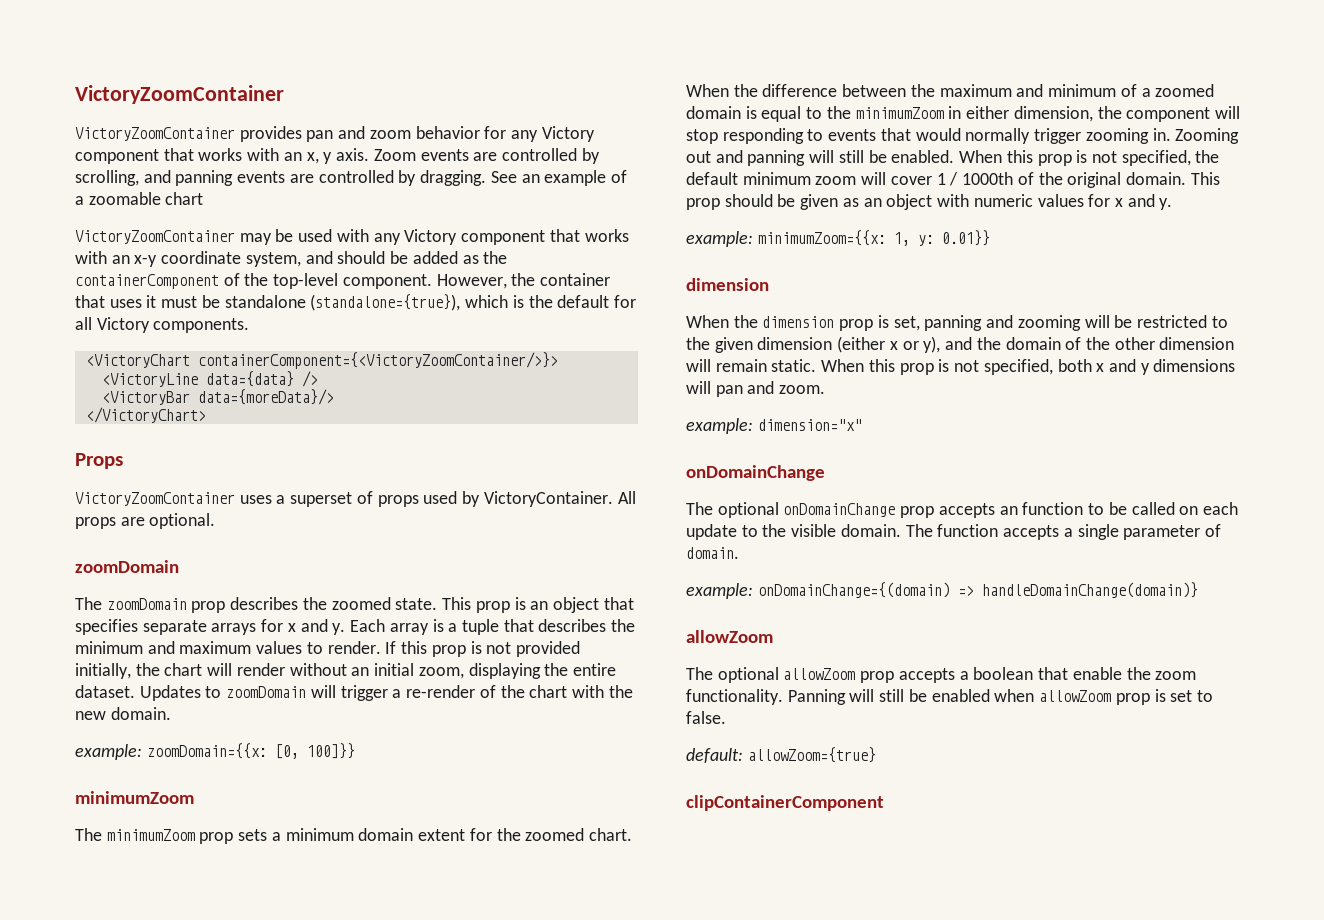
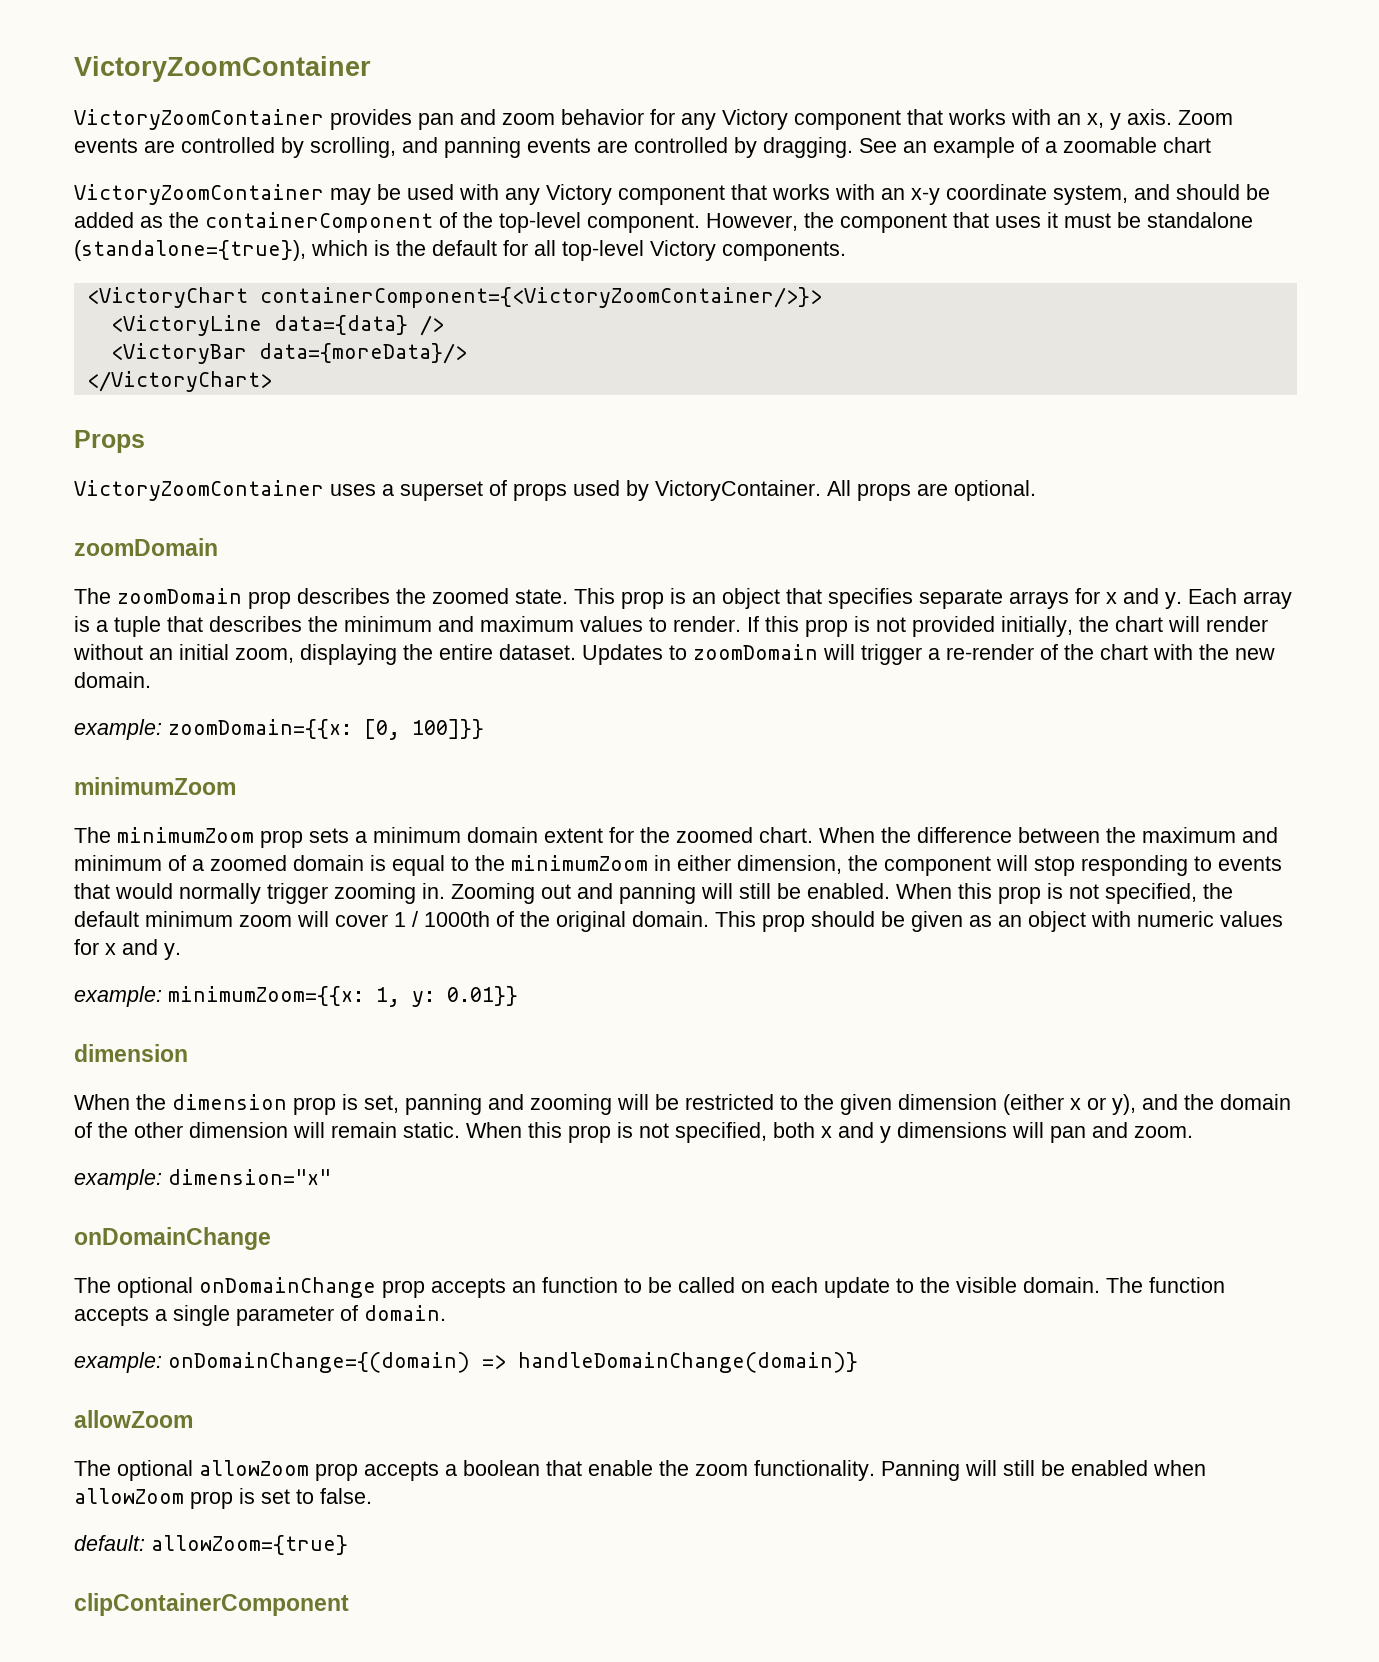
[540,273,611,286] container -> [840,213,947,233] component
(92, 323) none -> [562,240,644,261] top-level

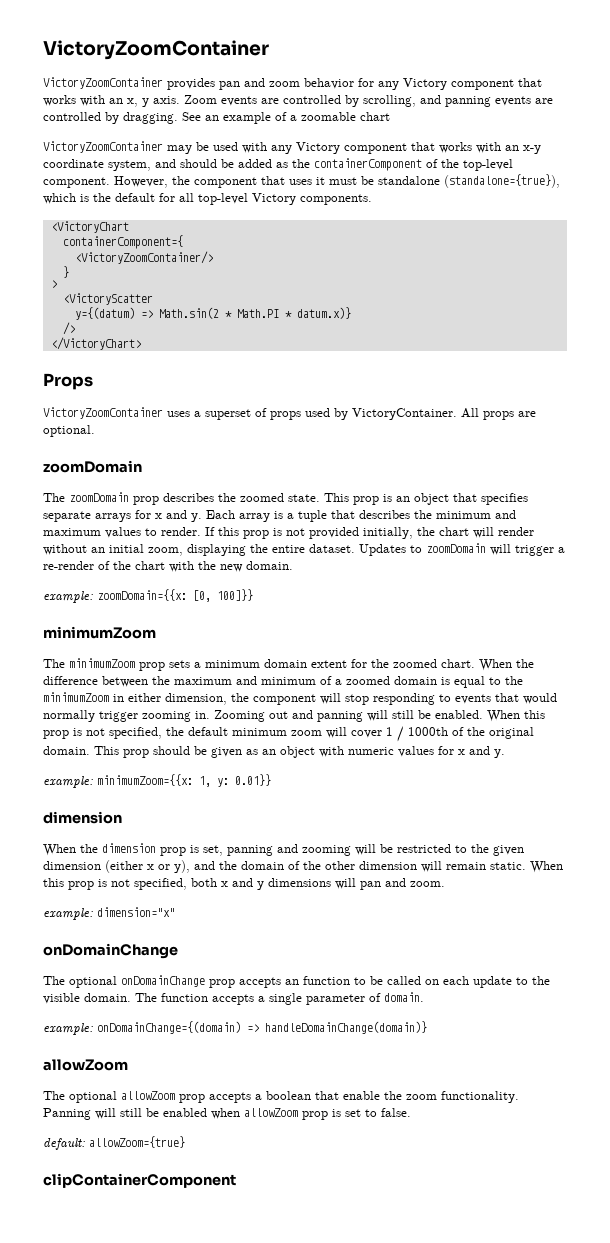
[259,287,822,308] [110,315,408,336] containerComponent={<VictoryZoomContainer/>}> // <VictoryLine data={data} -> [62,235,183,249] [74,251,213,264] [62,266,69,278] [50,280,57,288] [62,293,153,305] [74,307,351,320] // containerComponent={ // <VictoryZoomContainer/> // } // > // <VictoryScatter // y={(datum) => Math.sin(2 * Math.PI * datum.x)} //
[110,343,467,364] // <VictoryBar data={moreData}/> -> (75, 328) none

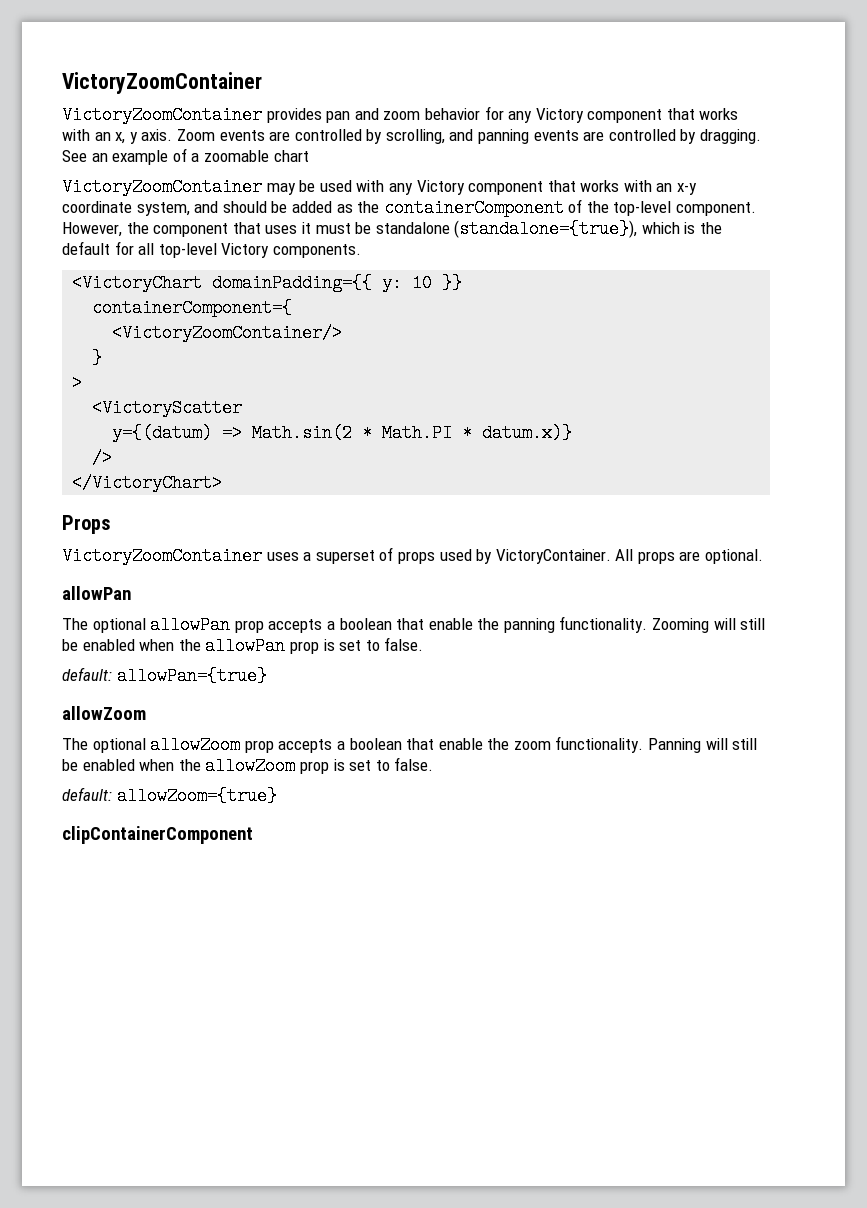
(129, 227) none -> [212,274,463,292] domainPadding={{ y: 10 }}
[43,460,142,473] [43,492,528,505] [43,510,516,522] [43,527,534,539] [43,543,565,556] [43,561,293,572] [43,589,253,603] [43,626,156,639] [43,658,534,671] [43,676,523,688] [43,692,557,705] [43,710,545,722] [43,726,534,742] [43,746,505,758] [43,774,271,788] [43,811,122,824] [43,843,524,856] [43,860,563,873] [43,878,445,890] [43,907,175,920] [43,943,178,959] [43,975,550,988] [43,992,424,1005] [43,1021,427,1035] zoomDomain // The zoomDomain prop describes the zoomed state. This prop is an object that specifies separate arrays for x and y. Each array is a tuple that describes the minimum and maximum values to render. If this prop is not provided initially, the chart will render without an initial zoom, displaying the entire dataset. Updates to zoomDomain will trigger a re-render of the chart with the new domain. // example: zoomDomain={{x: [0, 100]}} // minimumZoom // The minimumZoom prop sets a minimum domain extent for the zoomed chart. When the difference between the maximum and minimum of a zoomed domain is equal to the minimumZoom in either dimension, the component will stop responding to events that would normally trigger zooming in. Zooming out and panning will still be enabled. When this prop is not specified, the default minimum zoom will cover 1 / 1000th of the original domain. This prop should be given as an object with numeric values for x and y. // example: minimumZoom={{x: 1, y: 0.01}} // dimension // When the dimension prop is set, panning and zooming will be restricted to the given dimension (either x or y), and the domain of the other dimension will remain static. When this prop is not specified, both x and y dimensions will pan and zoom. // example: dimension="x" // onDomainChange // The optional onDomainChange prop accepts an function to be called on each update to the visible domain. The function accepts a single parameter of domain. // example: onDomainChange={(domain) => handleDomainChange(domain)} -> [62,586,131,600] [62,616,766,634] [62,637,424,655] [62,667,267,685] allowPan // The optional allowPan prop accepts a boolean that enable the panning functionality. Zooming will still be enabled when the allowPan prop is set to false. // default: allowPan={true}
(240, 1113) none -> [178,759,201,771] the

